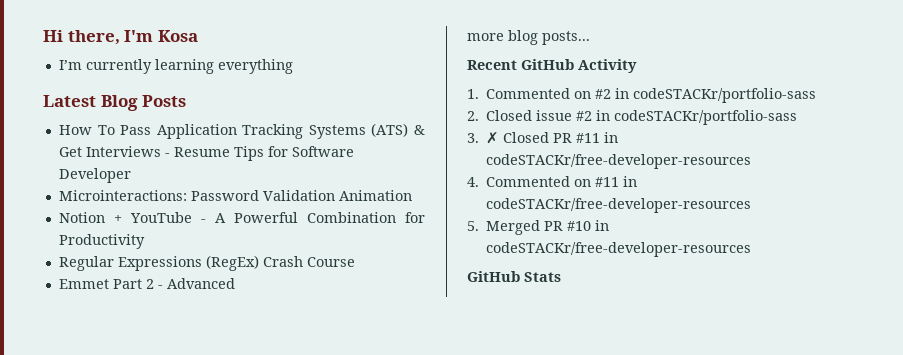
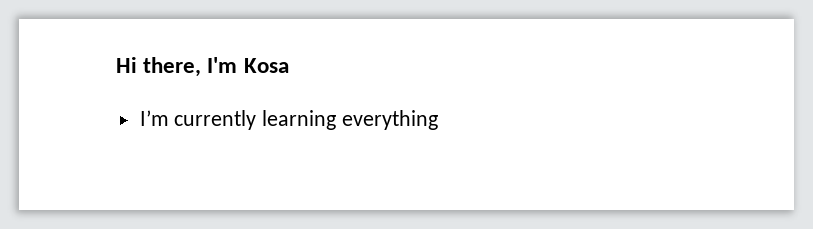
[43,95,187,111] [58,123,425,139] [58,146,354,161] [58,168,131,183] [58,190,412,201] [58,212,426,223] [58,234,145,249] [58,255,355,271] [58,278,235,289] [467,30,590,45] [467,59,637,73] [467,88,817,103] [467,110,798,125] [467,132,619,144] [486,154,752,169] [467,176,638,187] [486,198,752,213] [467,220,610,235] [486,242,752,257] [467,271,561,282] // Latest Blog Posts // How To Pass Application Tracking Systems (ATS) & Get Interviews - Resume Tips for Software Developer // Microinteractions: Password Validation Animation // Notion + YouTube - A Powerful Combination for Productivity // Regular Expressions (RegEx) Crash Course // Emmet Part 2 - Advanced // more blog posts... // Recent GitHub Activity // 1. Commented on #2 in codeSTACKr/portfolio-sass // 2. Closed issue #2 in codeSTACKr/portfolio-sass // 3. ✗ Closed PR #11 in codeSTACKr/free-developer-resources // 4. Commented on #11 in codeSTACKr/free-developer-resources // 5. Merged PR #10 in codeSTACKr/free-developer-resources // GitHub Stats -> (439, 120) none

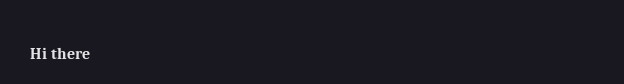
[143,57,289,77] [139,110,439,130] there, I'm Kosa // I’m currently learning everything -> [51,47,91,59] there

